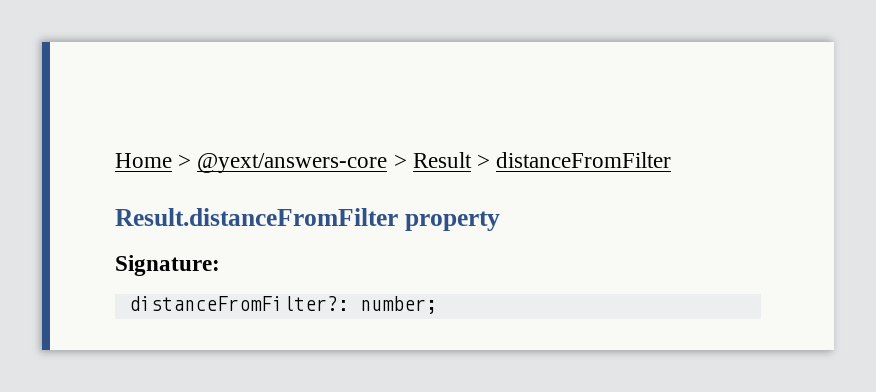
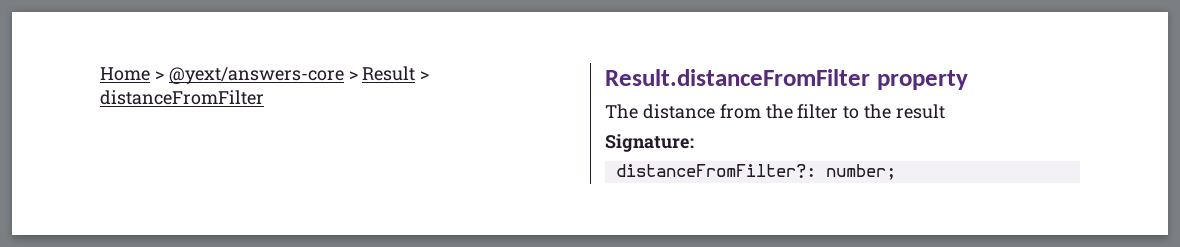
(500, 221) none -> [605,104,946,119] // The distance from the filter to the result

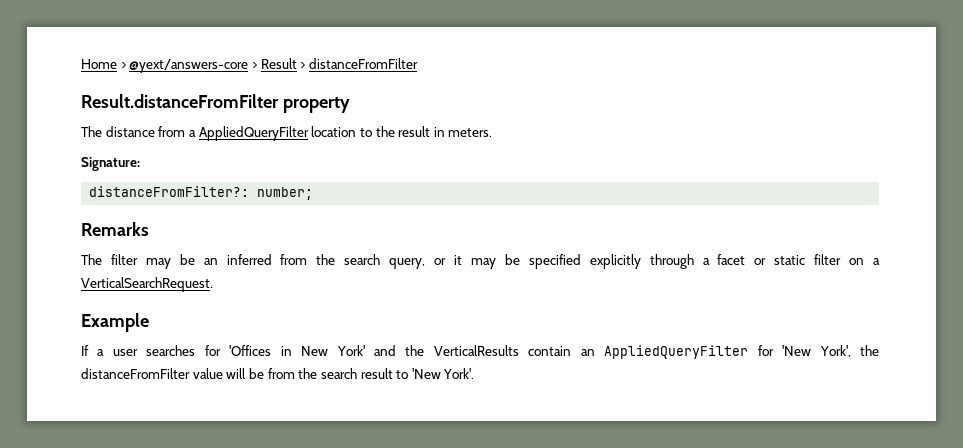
[765,104,839,119] the filter -> [188,126,357,141] a AppliedQueryFilter location
(946, 111) none -> [433,127,493,137] in meters.
(896, 172) none -> [81,222,149,236] [81,254,880,269] [81,277,213,292] [81,313,149,332] [81,345,879,359] [81,368,475,379] // Remarks // The filter may be an inferred from the search query, or it may be specified explicitly through a facet or static filter on a VerticalSearchRequest. // Example // If a user searches for 'Offices in New York' and the VerticalResults contain an AppliedQueryFilter for 'New York', the distanceFromFilter value will be from the search result to 'New York'.

